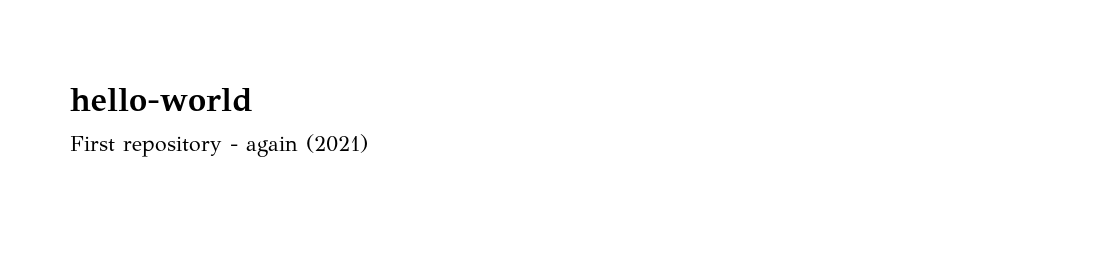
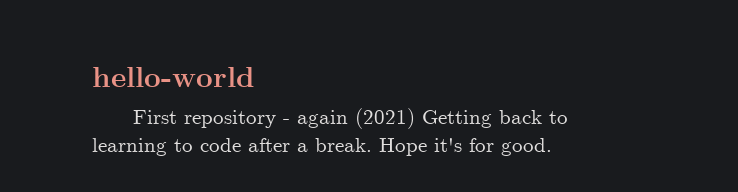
(368, 143) none -> [421,110,568,128] [92,138,552,156] Getting back to learning to code after a break. Hope it's for good.

